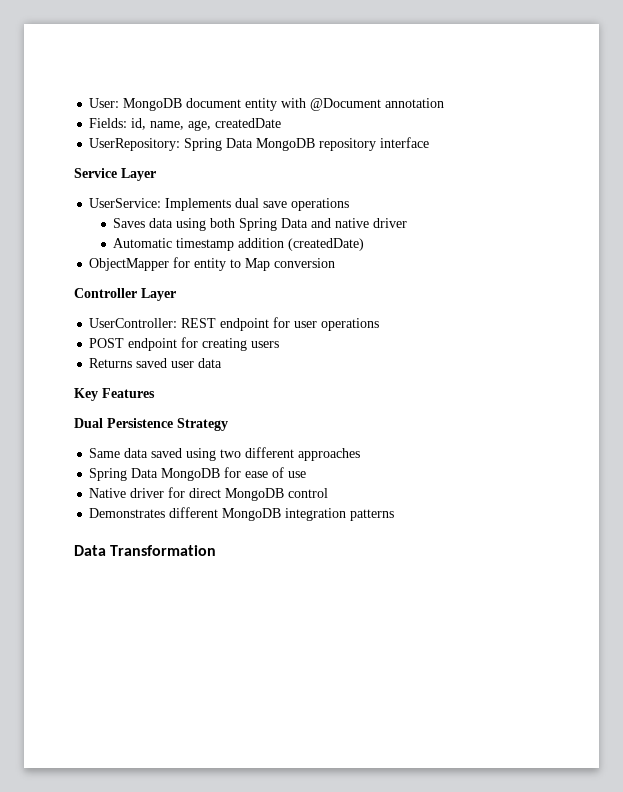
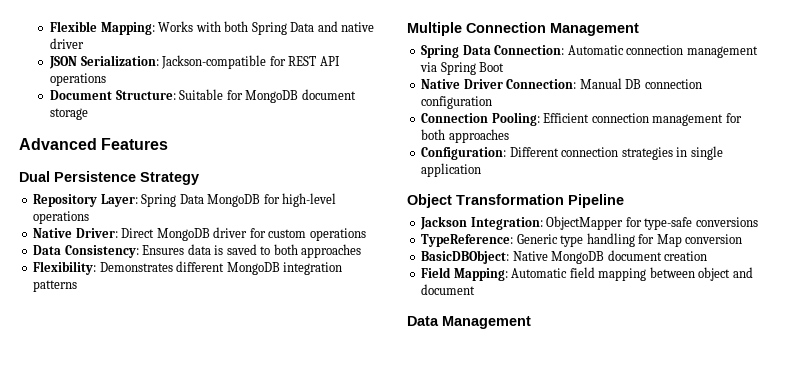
[89,98,445,111] [89,118,282,131] [89,137,430,151] [74,168,156,181] [89,198,350,211] [113,218,207,231] User: MongoDB document entity with @Document annotation // Fields: id, name, age, createdDate // UserRepository: Spring Data MongoDB repository interface // Service Layer // UserService: Implements dual save operations // Saves data using -> [50,21,221,35] Flexible Mapping: Works with
[113,238,365,251] [89,257,336,271] [74,288,176,301] [89,317,380,331] [89,337,280,351] [89,358,223,368] [74,388,155,401] [74,418,228,431] [89,447,361,461] [89,467,307,481] [89,487,329,501] Automatic timestamp addition (createdDate) // ObjectMapper for entity to Map conversion // Controller Layer // UserController: REST endpoint for user operations // POST endpoint for creating users // Returns saved user data // Key Features // Dual Persistence Strategy // Same data saved using two different approaches // Spring Data MongoDB for ease of use // Native driver for direct MongoDB control // -> [49,55,340,69] [50,73,107,86] [50,89,356,103] [50,108,89,120] [19,138,169,150] [19,171,199,185] [33,193,337,207] [33,211,90,224] [33,227,366,241] [33,244,362,258] [33,261,97,275] JSON Serialization: Jackson-compatible for REST API operations // Document Structure: Suitable for MongoDB document storage // Advanced Features // Dual Persistence Strategy // Repository Layer: Spring Data MongoDB for high-level operations // Native Driver: Direct MongoDB driver for custom operations // Data Consistency: Ensures data is saved to both approaches // Flexibility:
[74,545,217,556] Data Transformation -> [407,22,639,36] [421,45,758,58] [420,62,505,75] [421,78,702,89] [421,96,493,109] [421,112,742,126] [421,129,509,143] [421,146,723,160] [421,163,482,177] [407,194,624,208] [420,216,758,230] [421,233,743,247] [421,250,708,264] [421,267,753,281] [421,284,476,295] [407,316,531,329] Multiple Connection Management // Spring Data Connection: Automatic connection management via Spring Boot // Native Driver Connection: Manual DB connection configuration // Connection Pooling: Efficient connection management for both approaches // Configuration: Different connection strategies in single application // Object Transformation Pipeline // Jackson Integration: ObjectMapper for type-safe conversions // TypeReference: Generic type handling for Map conversion // BasicDBObject: Native MongoDB document creation // Field Mapping: Automatic field mapping between object and document // Data Management

